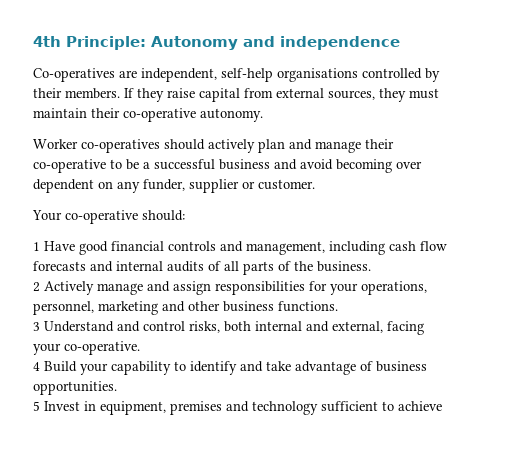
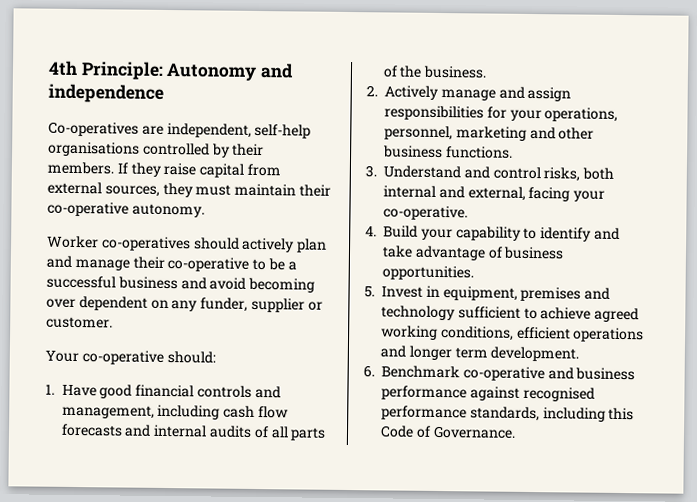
[33,242,40,251] 1 -> [45,384,55,395] 1.
[33,282,40,292] 2 -> [366,85,378,97] 2.
[33,322,40,331] 3 -> [365,165,377,178] 3.
[33,362,40,371] 4 -> [365,226,377,237] 4.
[33,401,40,411] 5 -> [364,286,375,298] 5.
(442, 406) none -> [594,307,640,323] [381,325,645,343] [380,345,580,362] [363,365,636,382] [381,385,595,402] [381,405,635,422] [380,425,516,439] agreed working conditions, efficient operations and longer term development. // 6. Benchmark co-operative and business performance against recognised performance standards, including this Code of Governance.

